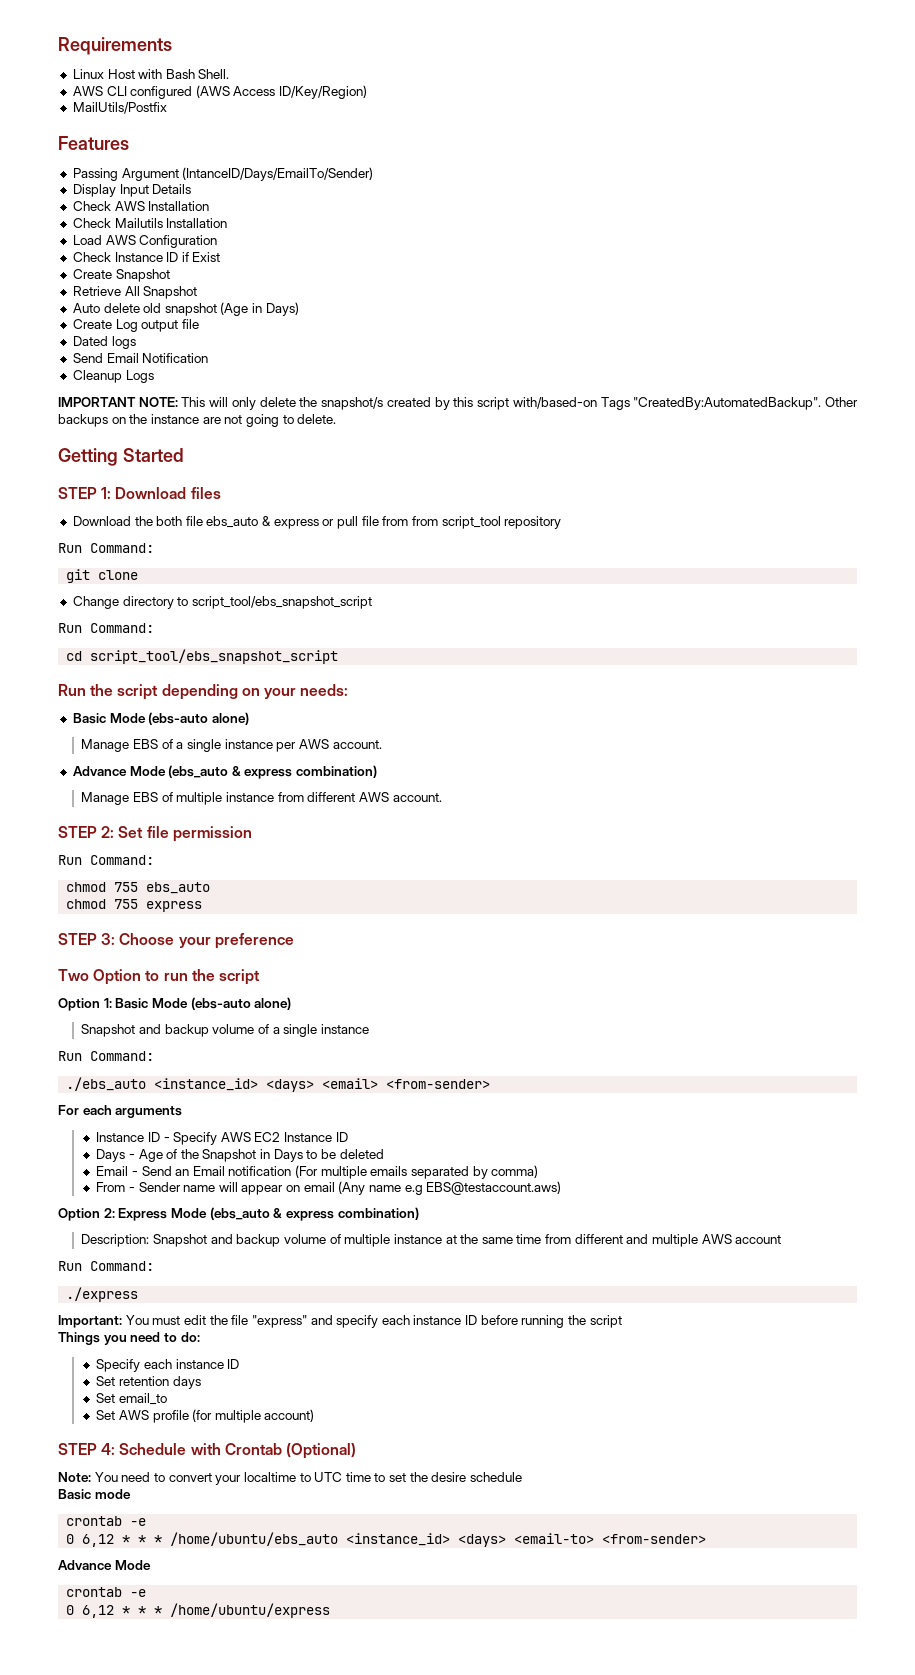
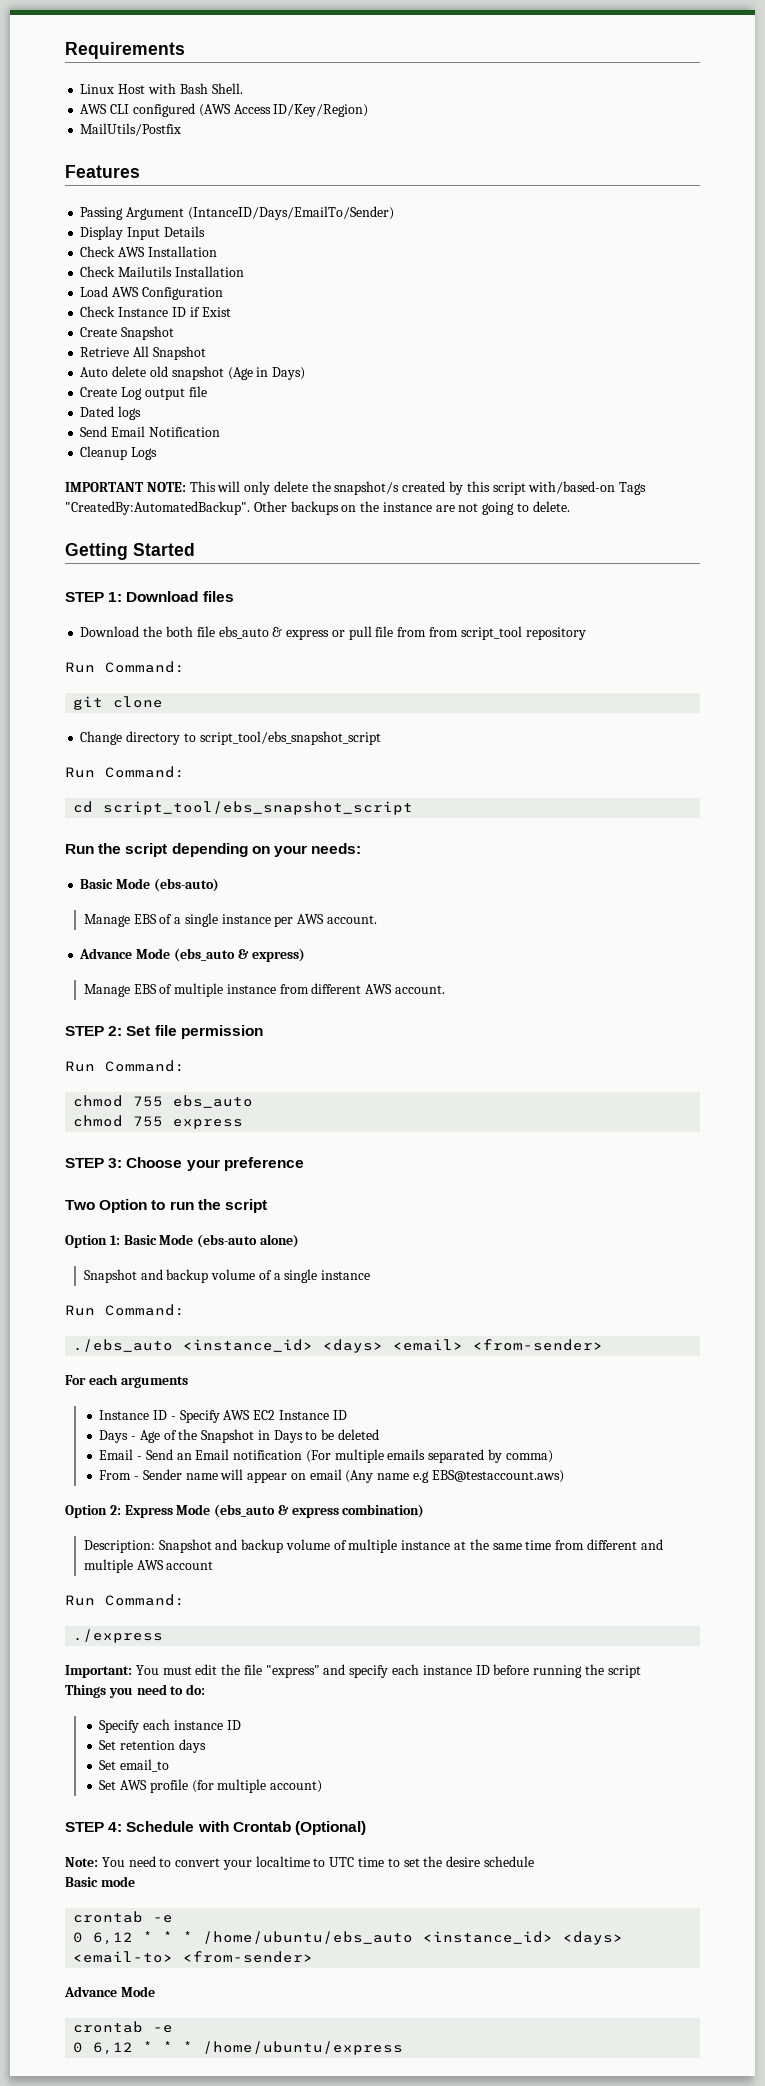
[148,712,249,725] (ebs-auto alone) -> [153,878,219,892] (ebs-auto)
[244,765,378,779] express combination) -> [251,948,305,962] express)

